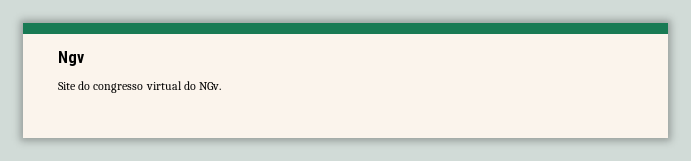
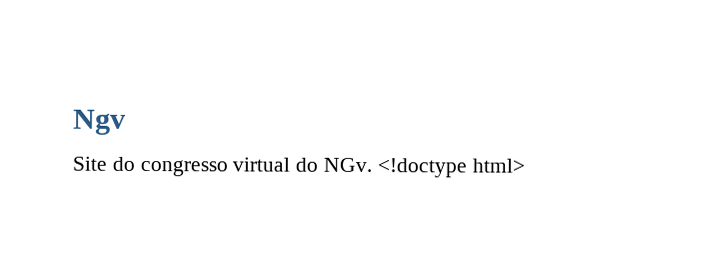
(222, 86) none -> [376,158,525,178] <!doctype html>

